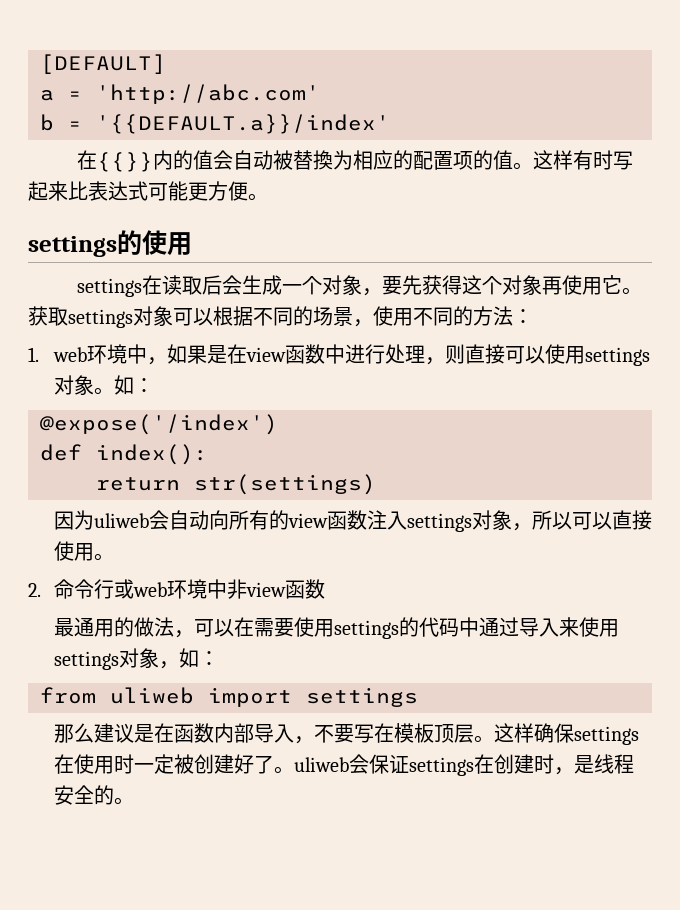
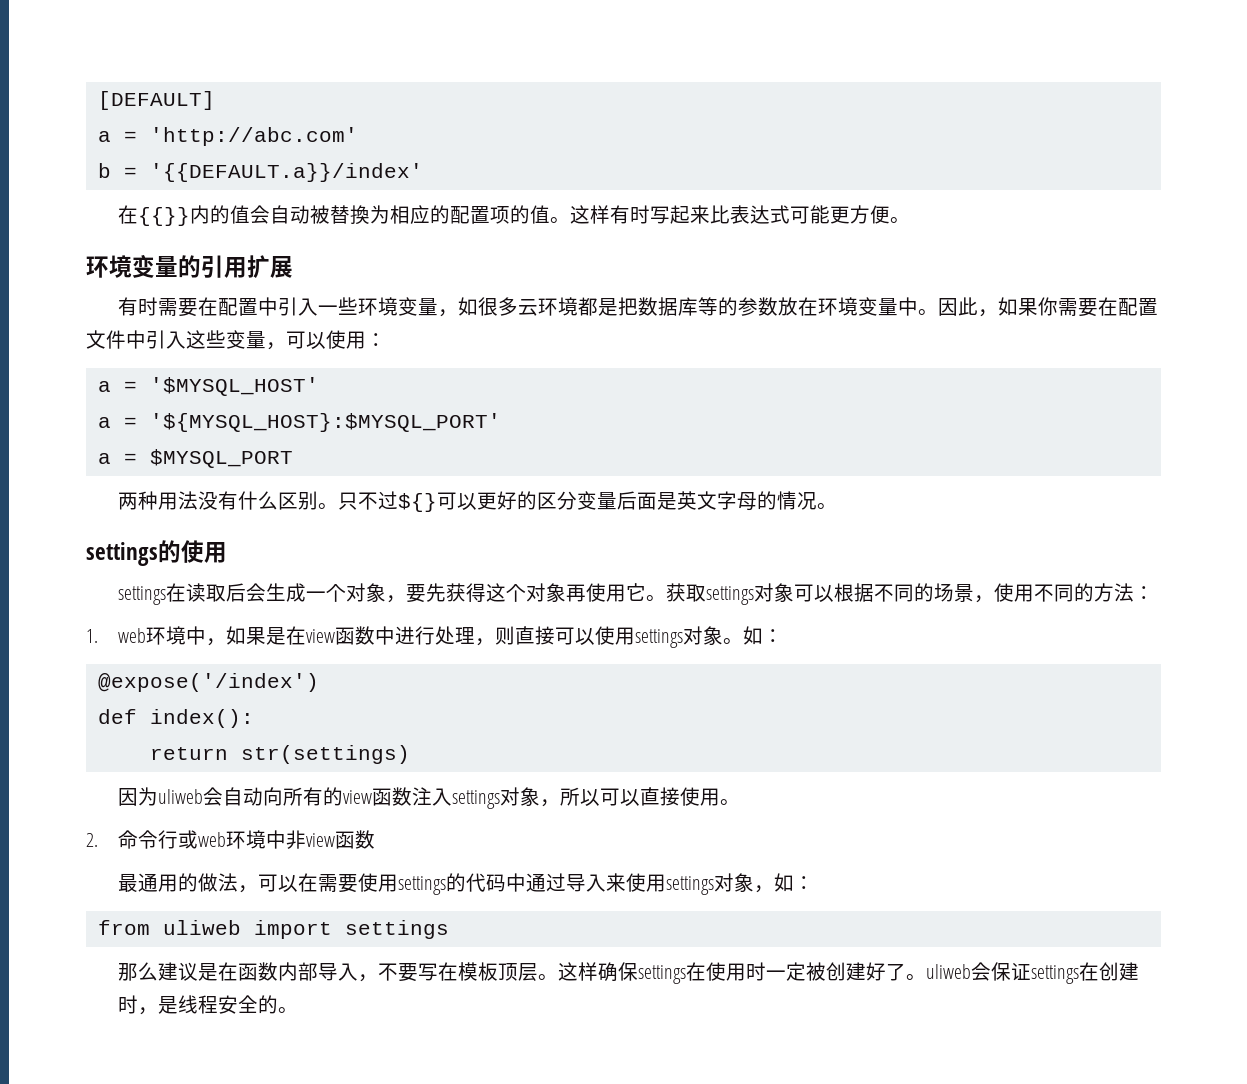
(268, 197) none -> [86,254,293,278] [117,297,1158,317] [86,330,386,350] [97,377,319,396] [97,413,501,432] [97,449,293,468] [117,491,837,512] // 环境变量的引用扩展 // 有时需要在配置中引入一些环境变量，如很多云环境都是把数据库等的参数放在环境变量中。因此，如果你需要在配置文件中引入这些变量，可以使用： // a = '$MYSQL_HOST' // a = '${MYSQL_HOST}:$MYSQL_PORT' // a = $MYSQL_PORT // 两种用法没有什么区别。只不过${}可以更好的区分变量后面是英文字母的情况。

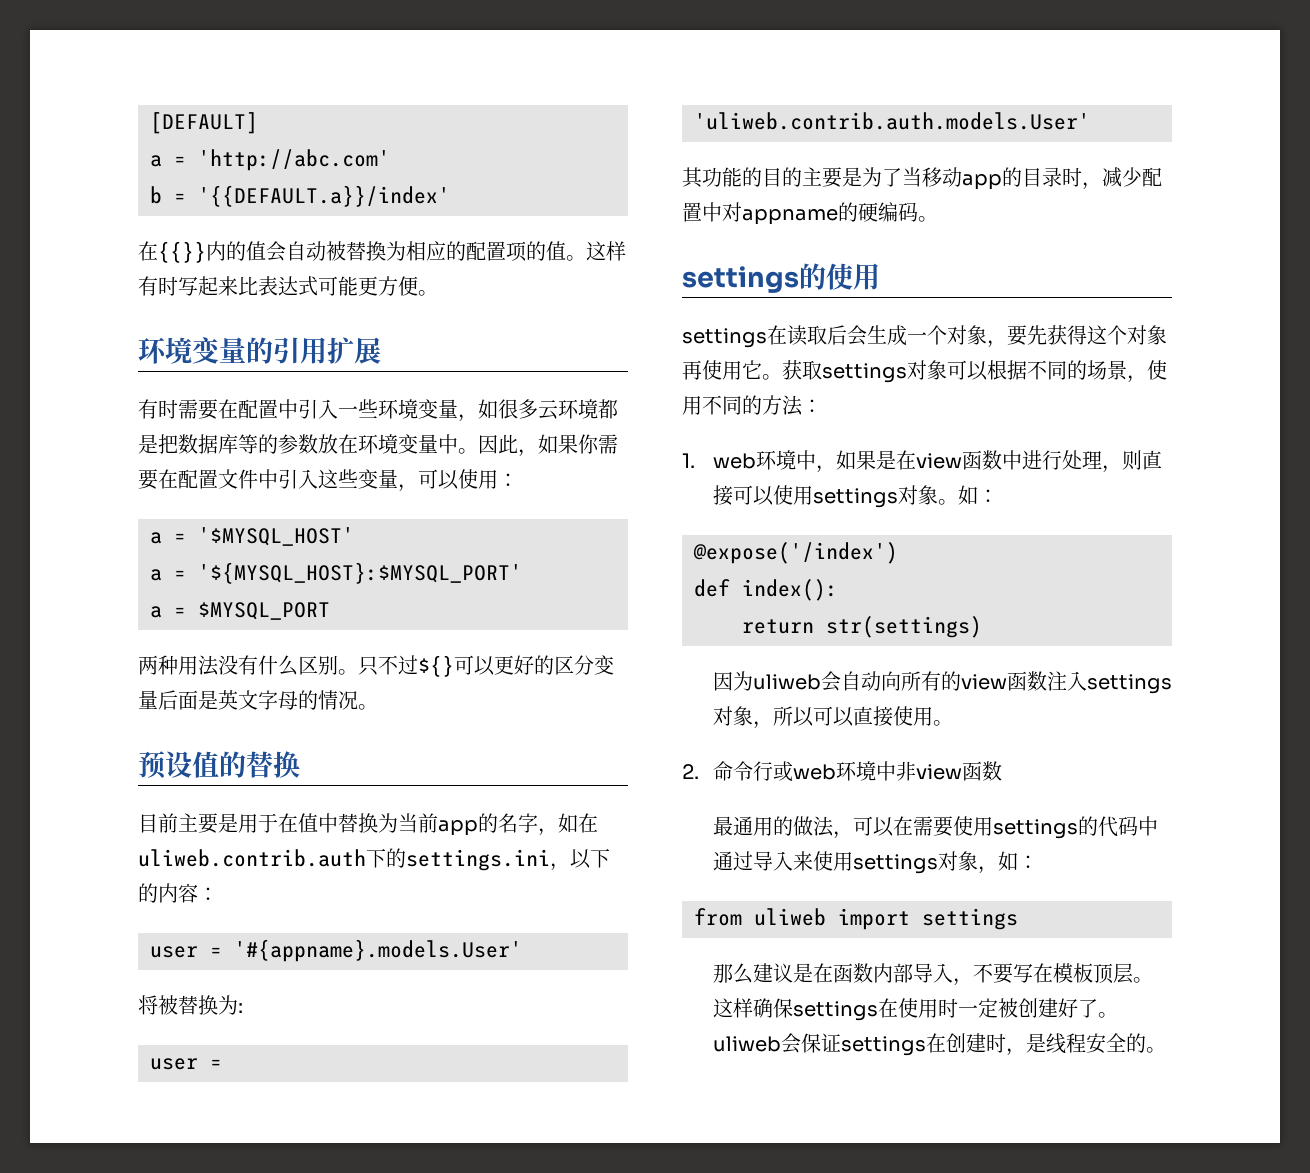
(837, 506) none -> [138,751,300,779] [138,813,598,836] [138,848,610,871] [138,883,218,903] [150,939,522,962] [138,995,243,1015] [150,1058,222,1070] [694,112,1090,130] [682,167,1162,190] [682,202,938,225] // 预设值的替换 // 目前主要是用于在值中替换为当前app的名字，如在uliweb.contrib.auth下的settings.ini，以下的内容： // user = '#{appname}.models.User' // 将被替换为: // user = 'uliweb.contrib.auth.models.User' // 其功能的目的主要是为了当移动app的目录时，减少配置中对appname的硬编码。

